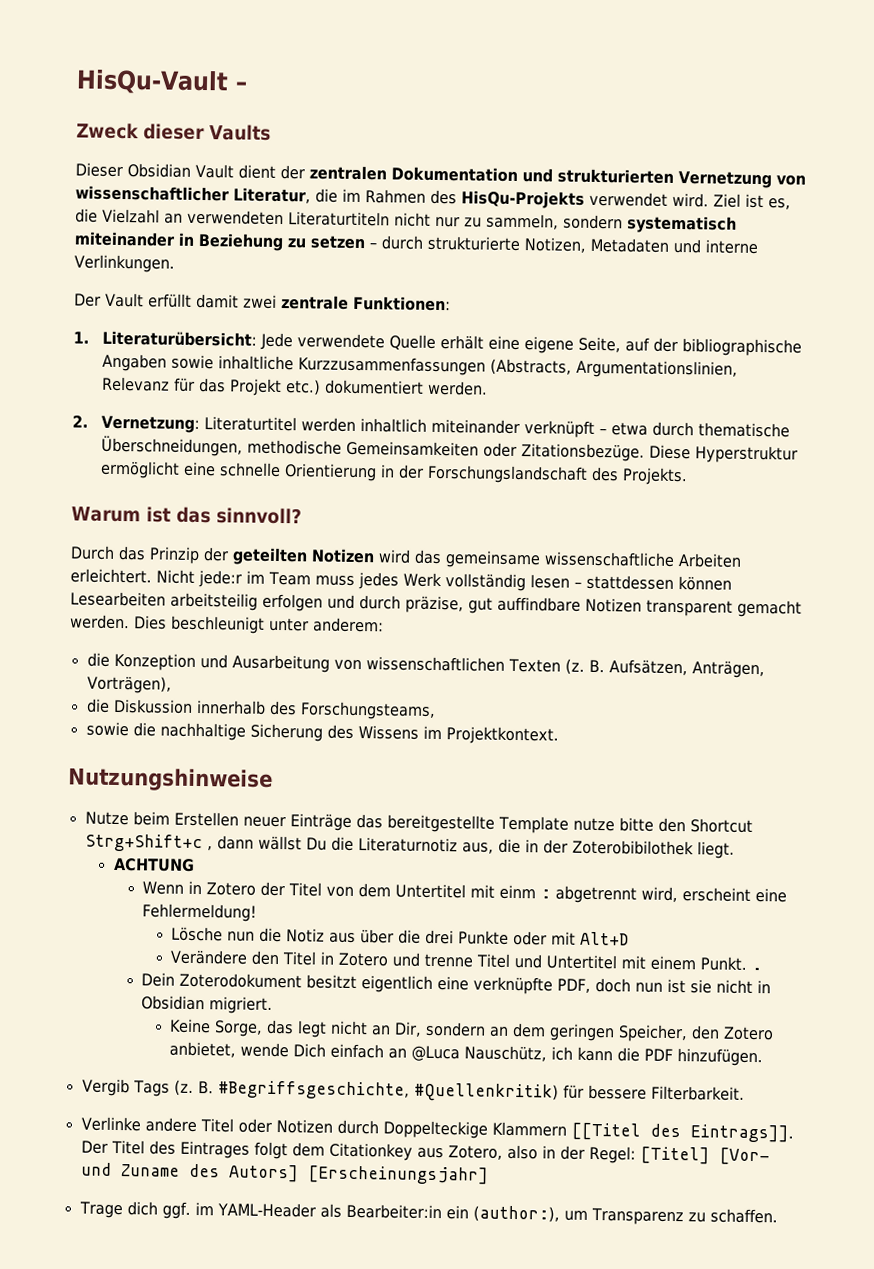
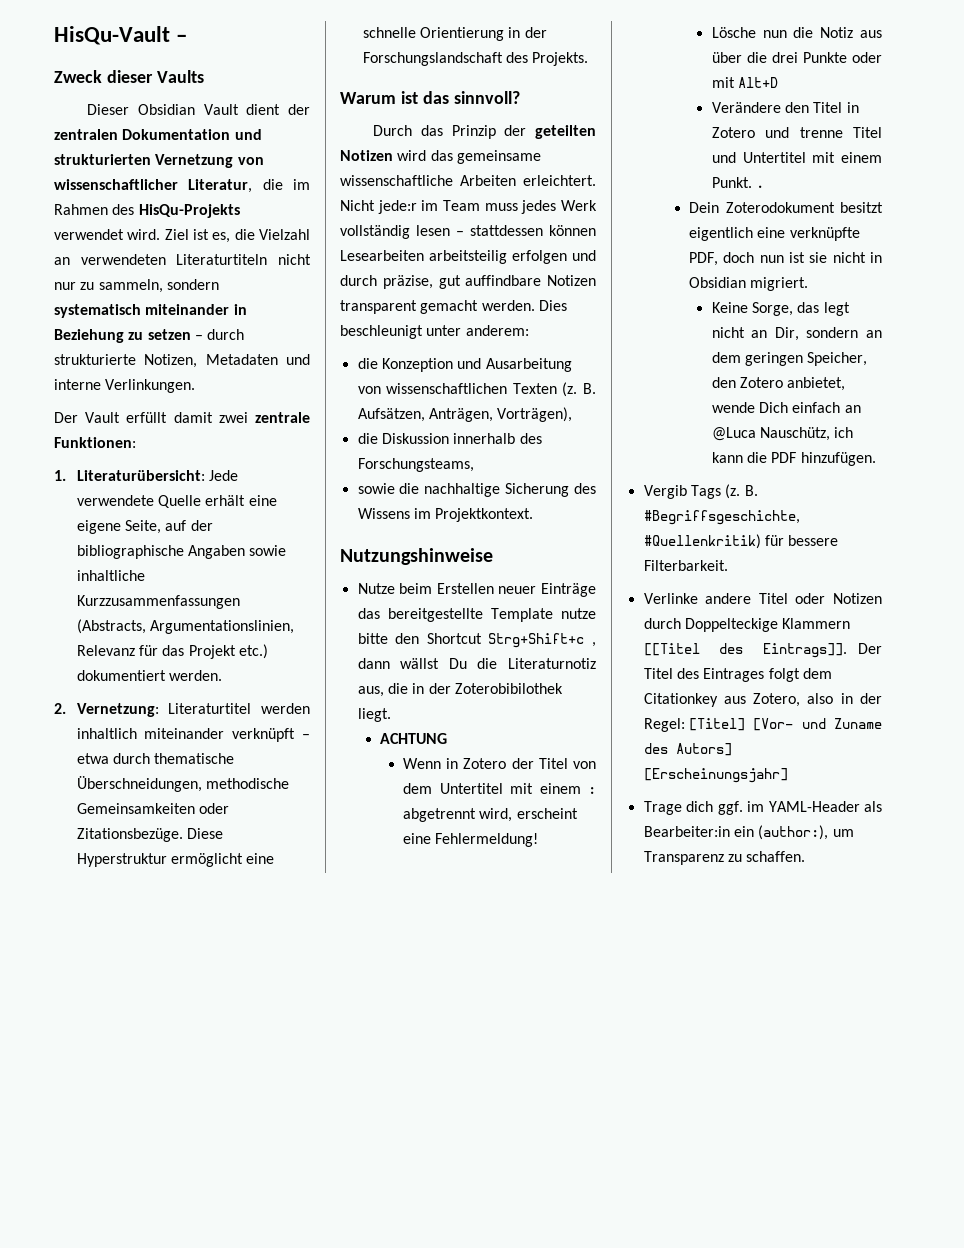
[498,884,536,900] einm -> [539,783,581,794] einem

